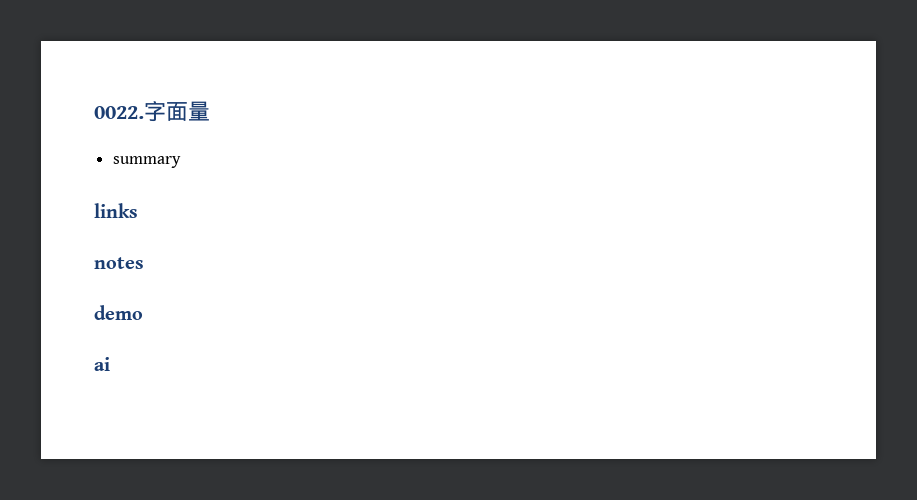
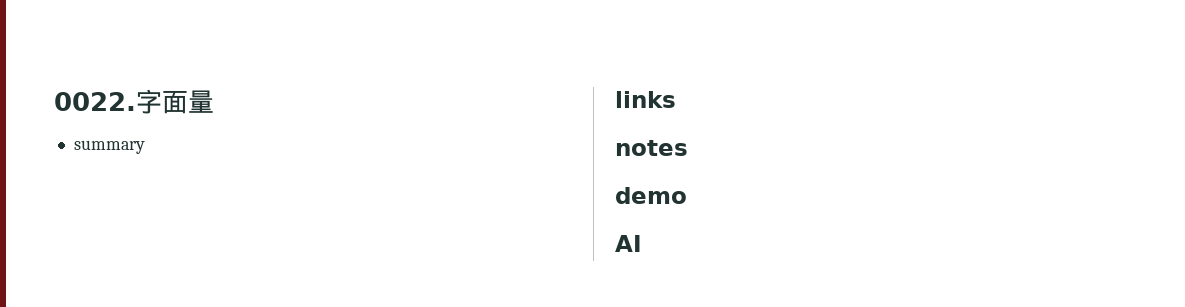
[94,357,110,371] ai -> [615,235,642,252] AI

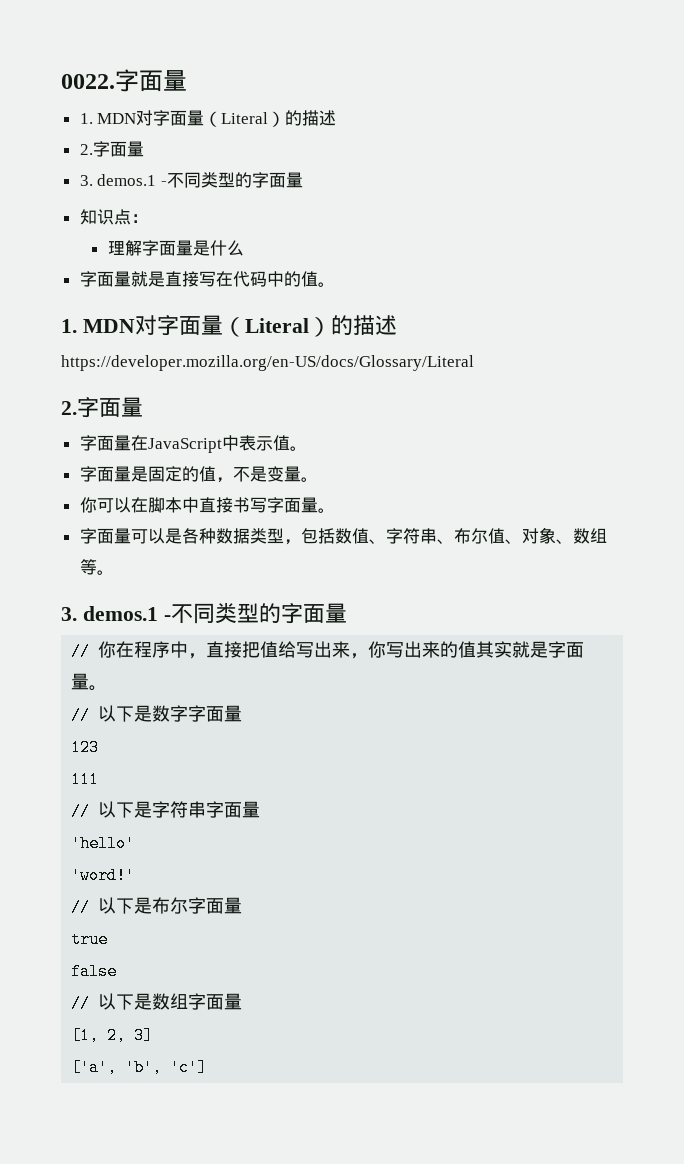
[73,140,145,154] [615,91,676,108] [615,140,688,156] [615,187,687,204] [615,235,642,252] summary // links // notes // demo // AI -> [79,110,337,127] [79,141,144,157] [79,172,303,188] [79,209,148,225] [107,240,244,256] [79,271,335,287] [61,315,397,337] [61,355,474,371] [61,397,143,418] [79,435,307,453] [79,466,318,483] [79,497,335,513] [79,527,607,545] [79,559,114,575] [61,603,347,624] [71,641,585,660] [71,673,108,691] [71,705,243,724] [71,739,100,756] [71,771,100,788] [71,801,261,820] [71,835,136,852] [71,867,136,884] [71,897,243,916] [71,931,109,948] [71,963,118,980] [71,993,243,1012] [71,1027,154,1044] [71,1059,208,1076] 1. MDN对字面量（Literal）的描述 // 2.字面量 // 3. demos.1 -不同类型的字面量 // 知识点： // 理解字面量是什么 // 字面量就是直接写在代码中的值。 // 1. MDN对字面量（Literal）的描述 // https://developer.mozilla.org/en-US/docs/Glossary/Literal // 2.字面量 // 字面量在JavaScript中表示值。 // 字面量是固定的值，不是变量。 // 你可以在脚本中直接书写字面量。 // 字面量可以是各种数据类型，包括数值、字符串、布尔值、对象、数组等。 // 3. demos.1 -不同类型的字面量 // // 你在程序中，直接把值给写出来，你写出来的值其实就是字面量。 // // 以下是数字字面量 // 123 // 111 // // 以下是字符串字面量 // 'hello' // 'word!' // // 以下是布尔字面量 // true // false // // 以下是数组字面量 // [1, 2, 3] // ['a', 'b', 'c']

